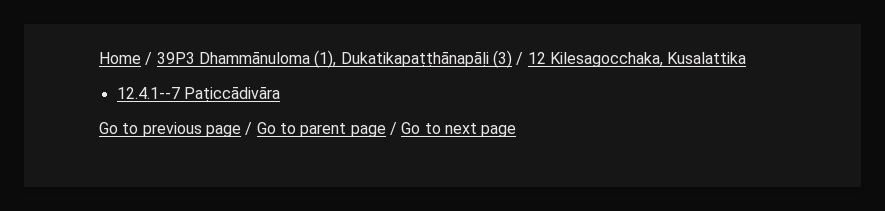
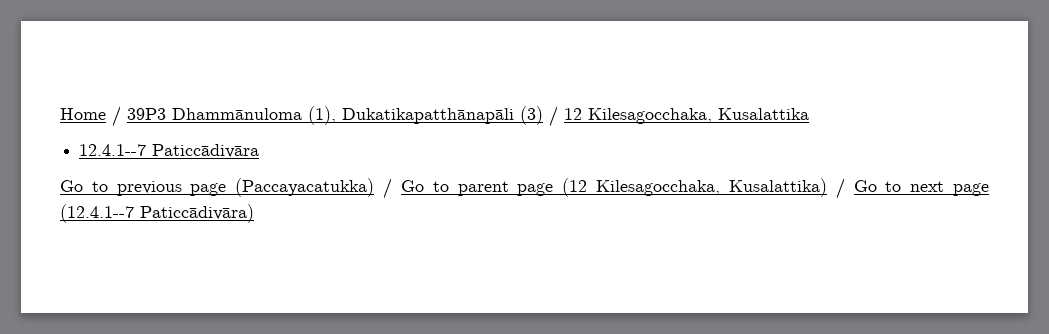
(241, 131) none -> [235,178,375,197] (Paccayacatukka)
(386, 131) none -> [562,178,827,197] (12 Kilesagocchaka, Kusalattika)
(517, 131) none -> [60,204,254,223] (12.4.1--7 Paṭiccādivāra)

